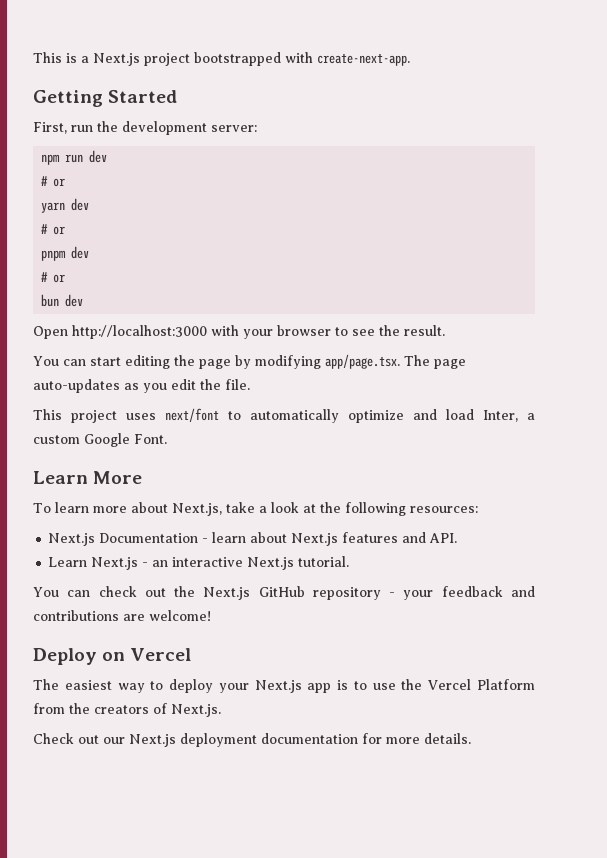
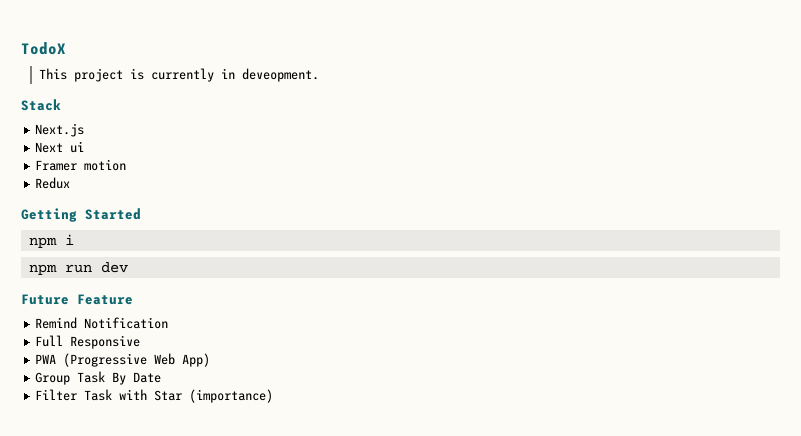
[33,52,410,66] [33,90,178,107] [33,121,257,135] [41,150,108,165] [41,176,66,187] [41,198,90,213] [41,224,66,235] [41,246,90,261] [41,272,66,283] [41,294,84,307] [33,325,445,339] [33,354,466,369] [33,379,250,393] [33,408,535,423] [33,433,167,447] [33,471,143,484] [33,502,478,516] [48,532,458,546] [48,556,350,570] [33,586,535,600] [33,610,211,621] [33,648,192,665] [33,679,535,693] [33,703,221,717] [33,733,471,747] This is a Next.js project bootstrapped with create-next-app. // Getting Started // First, run the development server: // npm run dev // # or // yarn dev // # or // pnpm dev // # or // bun dev // Open http://localhost:3000 with your browser to see the result. // You can start editing the page by modifying app/page.tsx. The page auto-updates as you edit the file. // This project uses next/font to automatically optimize and load Inter, a custom Google Font. // Learn More // To learn more about Next.js, take a look at the following resources: // Next.js Documentation - learn about Next.js features and API. // Learn Next.js - an interactive Next.js tutorial. // You can check out the Next.js GitHub repository - your feedback and contributions are welcome! // Deploy on Vercel // The easiest way to deploy your Next.js app is to use the Vercel Platform from the creators of Next.js. // Check out our Next.js deployment documentation for more details. -> [21,42,66,55] [38,68,319,82] [21,99,61,111] [35,123,85,137] [35,141,85,153] [35,159,127,171] [35,177,71,189] [21,208,141,222] [28,234,74,248] [28,262,128,275] [21,294,133,305] [35,317,169,329] [35,335,141,349] [35,353,211,367] [35,371,162,385] [35,389,274,403] TodoX // This project is currently in deveopment. // Stack // Next.js // Next ui // Framer motion // Redux // Getting Started // npm i // npm run dev // Future Feature // Remind Notification // Full Responsive // PWA (Progressive Web App) // Group Task By Date // Filter Task with Star (importance)

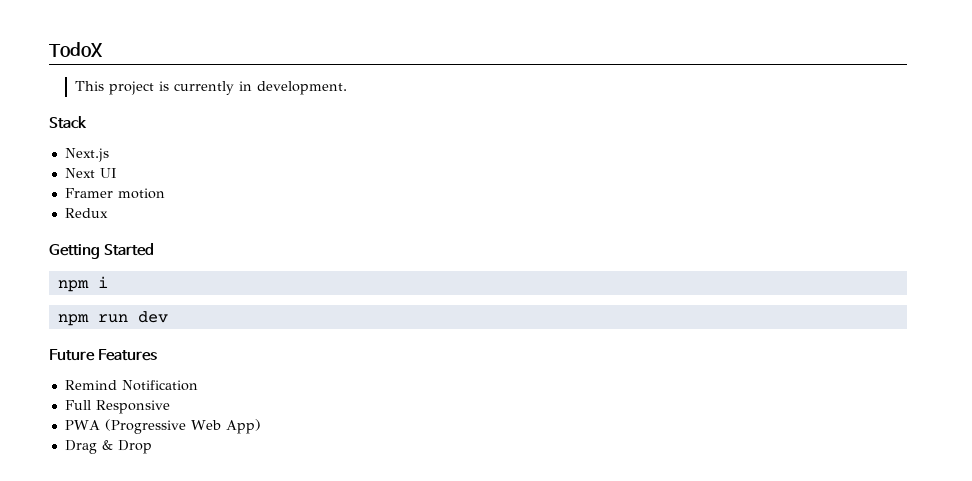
[241,68,319,82] deveopment. -> [257,81,348,95] development.
[70,141,85,153] ui -> [99,168,117,178] UI
[77,294,133,305] Feature -> [98,349,158,361] Features
[35,371,162,385] [35,389,274,403] Group Task By Date // Filter Task with Star (importance) -> [64,440,152,454] Drag & Drop

